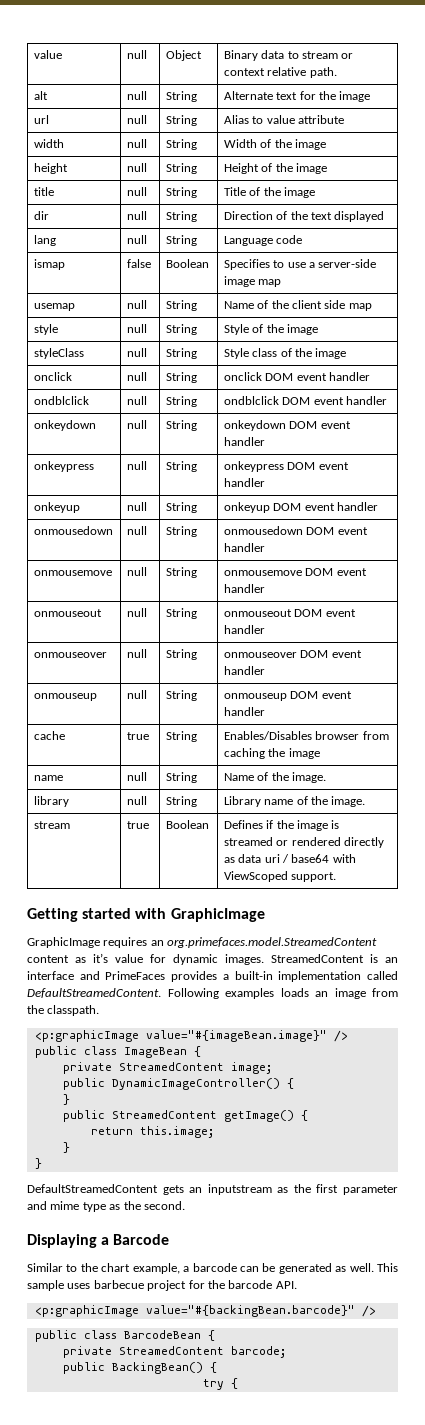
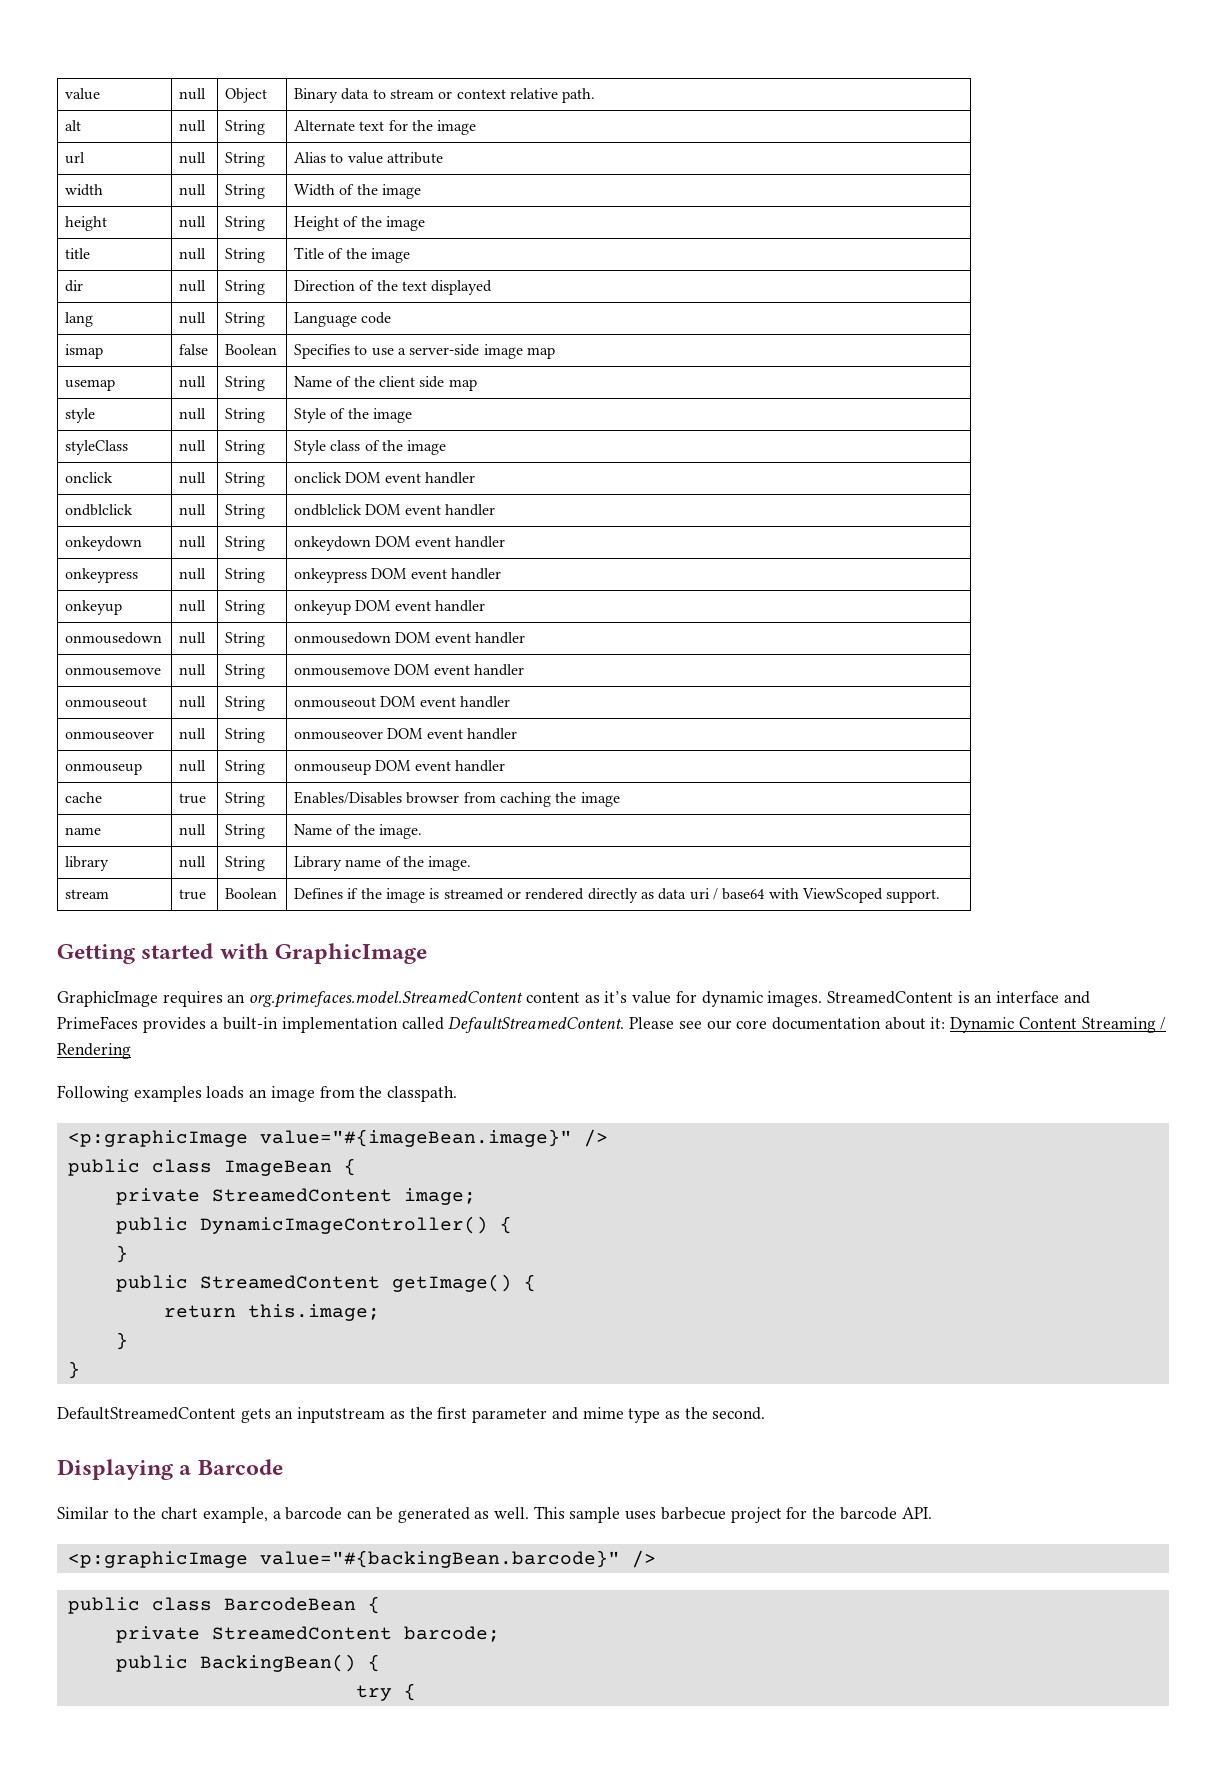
(161, 993) none -> [629,1017,1167,1033] [57,1043,131,1059] Please see our core documentation about it: Dynamic Content Streaming / Rendering //

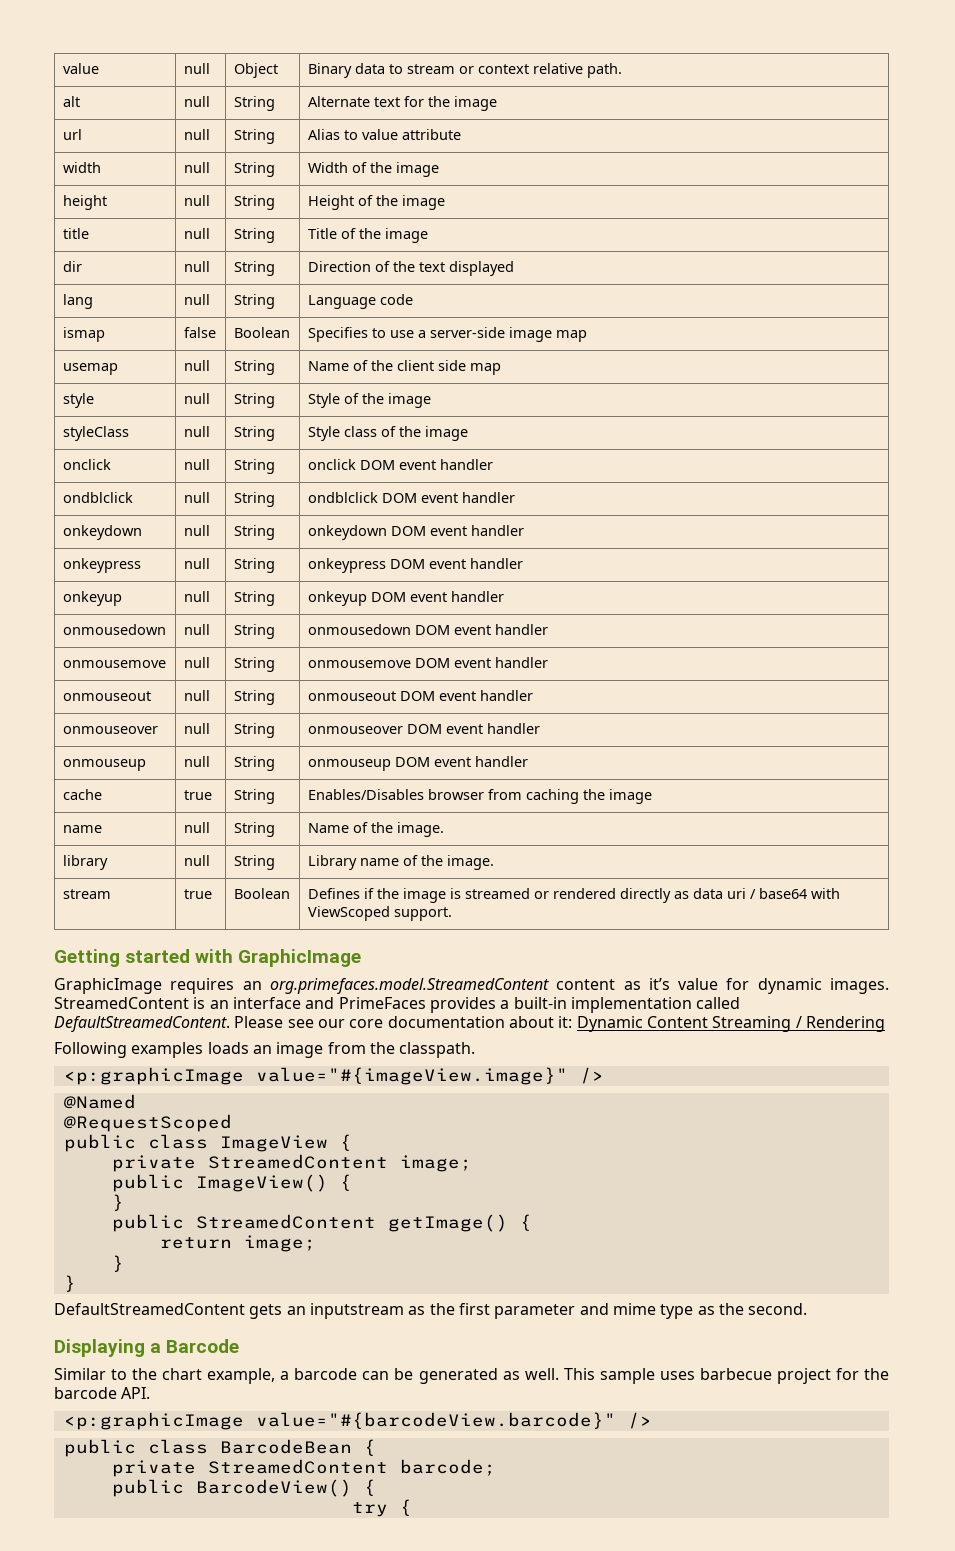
[259,1129,608,1147] [67,1159,332,1176] value="#{imageBean.image}" /> // public class ImageBean -> [255,1067,604,1085] [63,1094,136,1109] [63,1114,232,1132] [63,1134,328,1152] value="#{imageView.image}" /> // @Named // @RequestScoped // public class ImageView
[199,1216,488,1234] DynamicImageController() -> [195,1174,328,1192] ImageView()
[247,1304,380,1321] this.image; -> [243,1235,316,1252] image;
[259,1550,620,1568] value="#{backingBean.barcode}" -> [255,1412,616,1429] value="#{barcodeView.barcode}"
[199,1654,356,1672] BackingBean() -> [195,1479,352,1497] BarcodeView()

